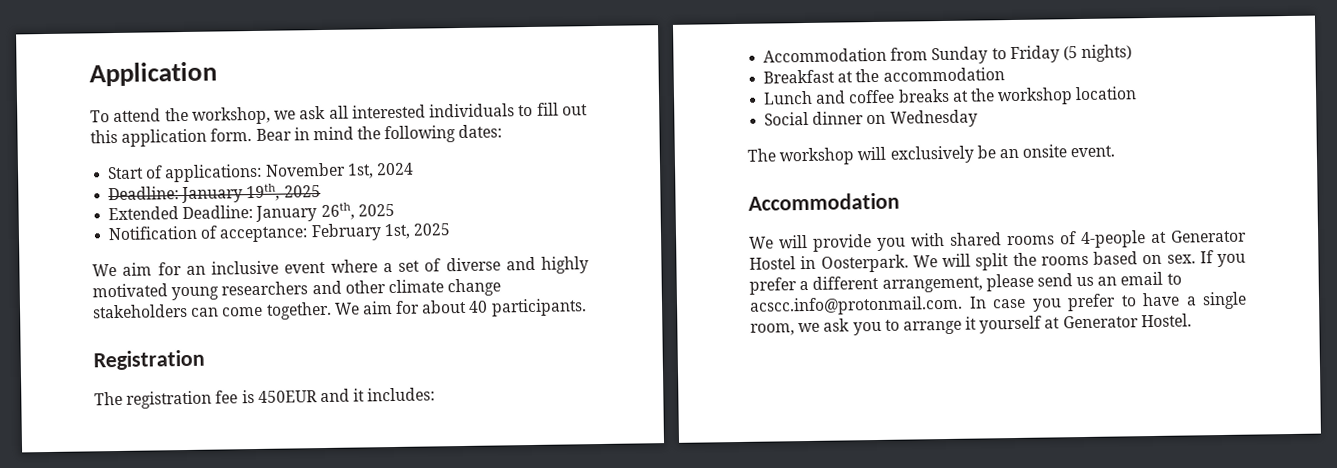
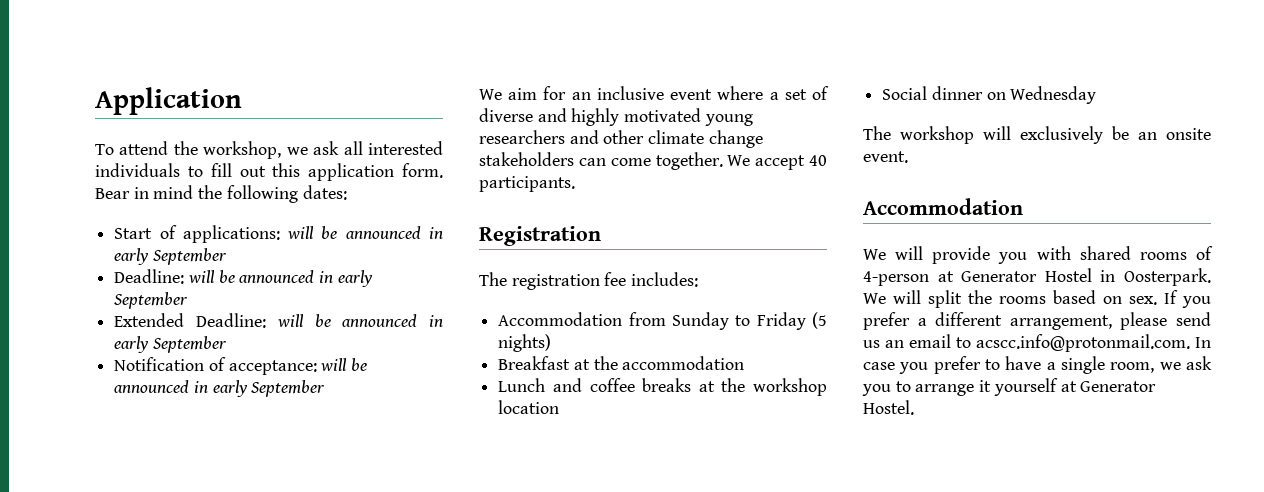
[264,162,414,179] [108,183,321,204] [108,202,395,222] [108,223,450,243] November 1st, 2024 // Deadline: January 19th, 2025 // Extended Deadline: January 26th, 2025 // Notification of acceptance: February 1st, 2025 -> [287,226,443,239] [114,248,227,265] [114,269,373,287] [114,292,189,309] [114,313,443,328] [114,336,227,353] [114,357,368,375] [114,380,326,397] will be announced in early September // Deadline: will be announced in early September // Extended Deadline: will be announced in early September // Notification of acceptance: will be announced in early September
[361,299,468,315] aim for about -> [755,155,806,170] accept
[241,388,366,404] is 450EUR and it -> (627, 279) none
[1081,230,1146,249] 4-people -> [863,271,929,286] 4-person

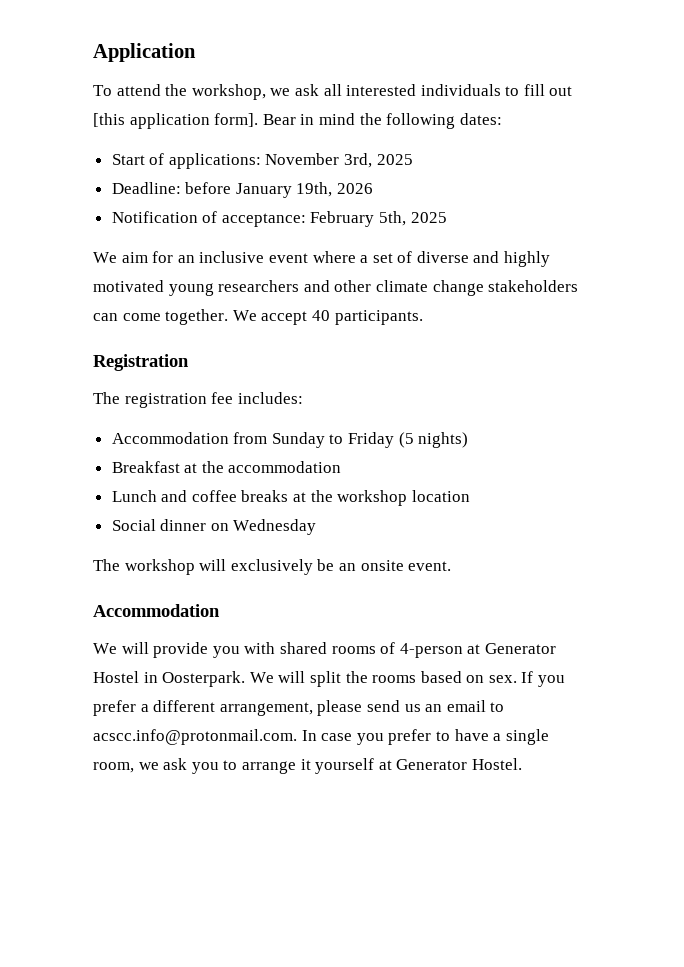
[272,163,443,181] this application form. -> [93,113,259,129] [this application form].
[287,226,443,239] [114,248,227,265] [114,269,373,287] [114,292,189,309] [114,313,443,328] [114,336,227,353] [114,357,368,375] [114,380,326,397] will be announced in early September // Deadline: will be announced in early September // Extended Deadline: will be announced in early September // Notification of acceptance: will be announced in early September -> [265,153,413,168] [111,182,374,198] [111,211,447,227] November 3rd, 2025 // Deadline: before January 19th, 2026 // Notification of acceptance: February 5th, 2025

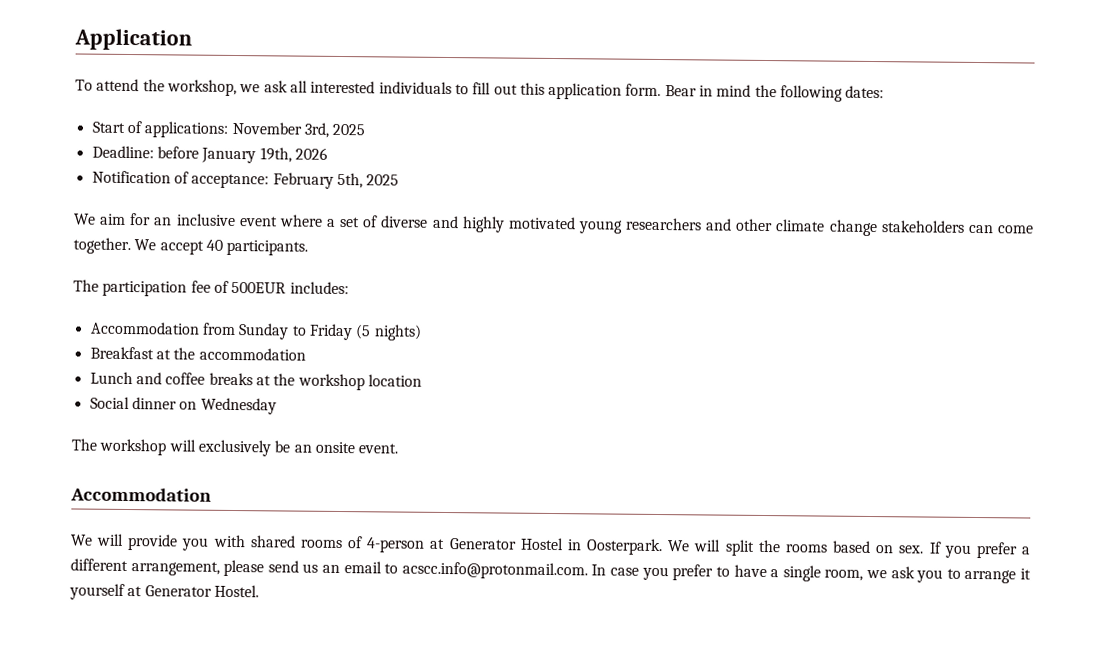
[93,113,259,129] [this application form]. -> [519,82,662,100] this application form.
[93,354,189,371] [93,392,234,408] // Registration // The registration fee -> [73,279,287,297] // The participation fee of 500EUR

